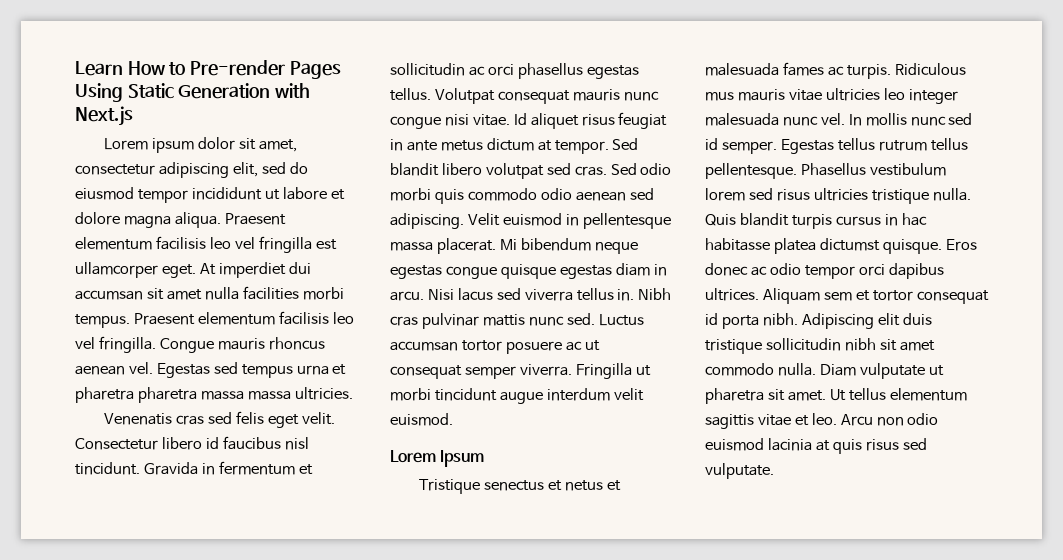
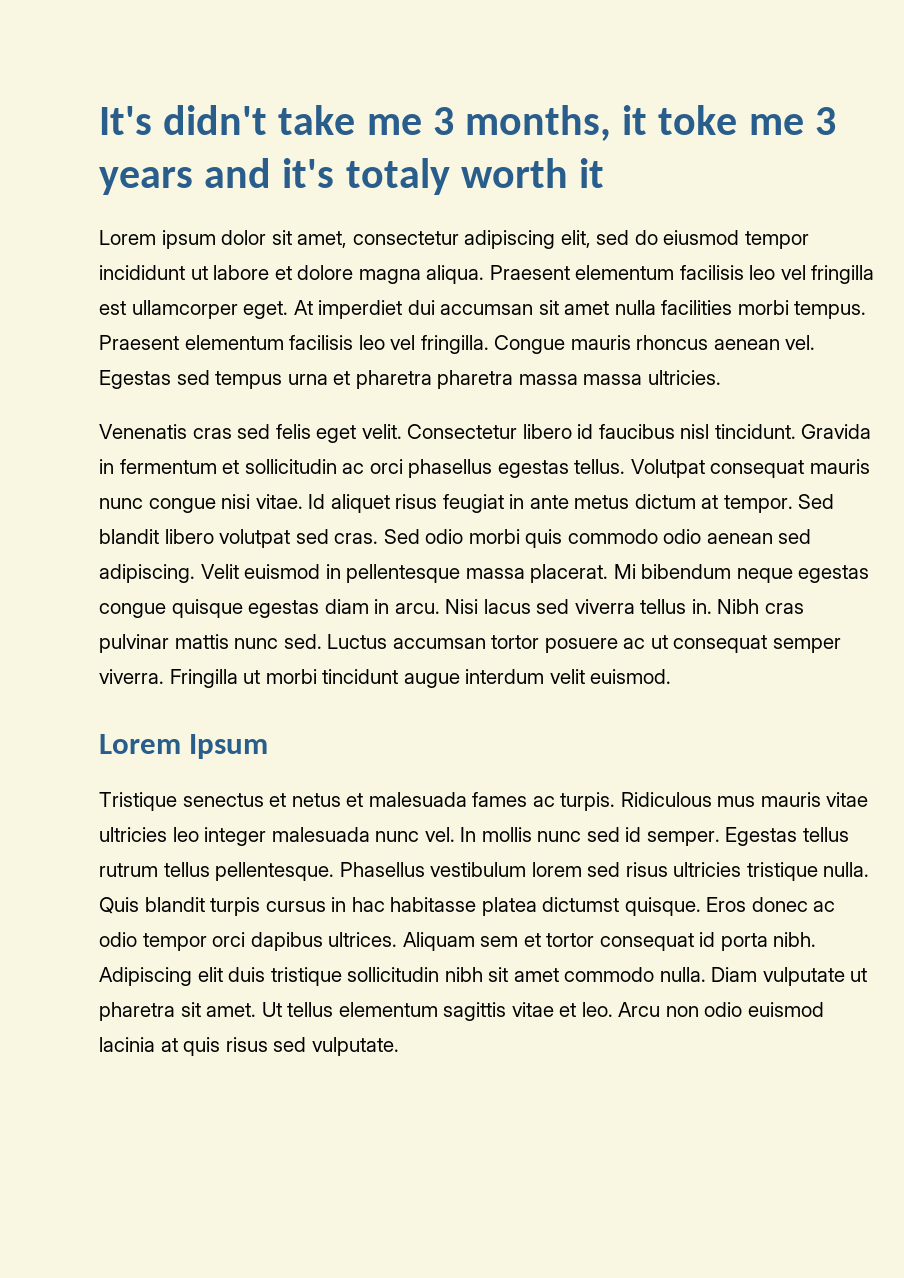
[75,60,341,79] [75,83,311,102] [75,106,133,126] Learn How to Pre-render Pages Using Static Generation with Next.js -> [99,105,836,141] [99,158,605,195] It's didn't take me 3 months, it toke me 3 years and it's totaly worth it

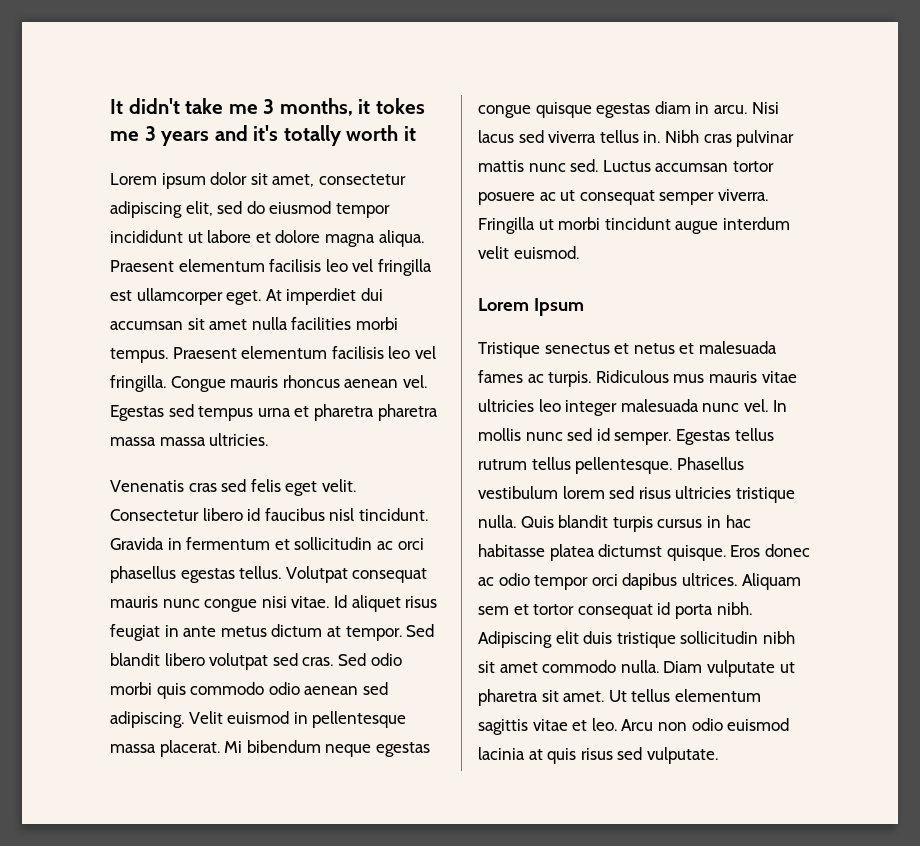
[99,106,152,135] It's -> [110,99,123,114] It
[658,105,738,135] toke -> [375,98,425,114] tokes
[345,158,450,195] totaly -> [283,125,341,146] totally

